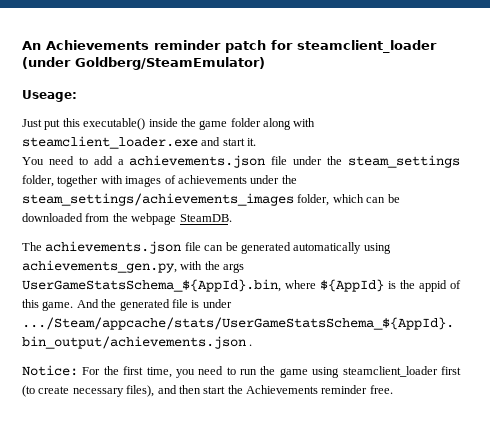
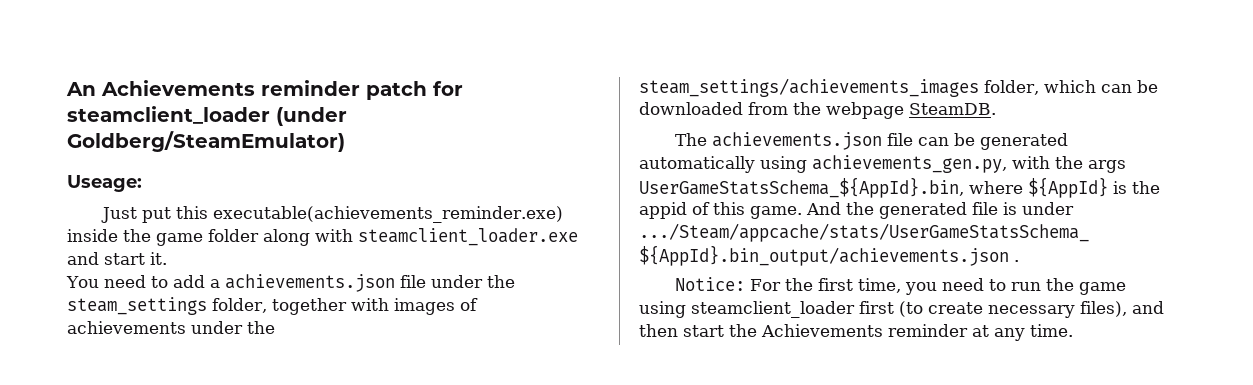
[83,118,146,130] executable() -> [212,206,563,223] executable(achievements_reminder.exe)
[369,385,393,394] free. -> [972,324,1073,341] at any time.

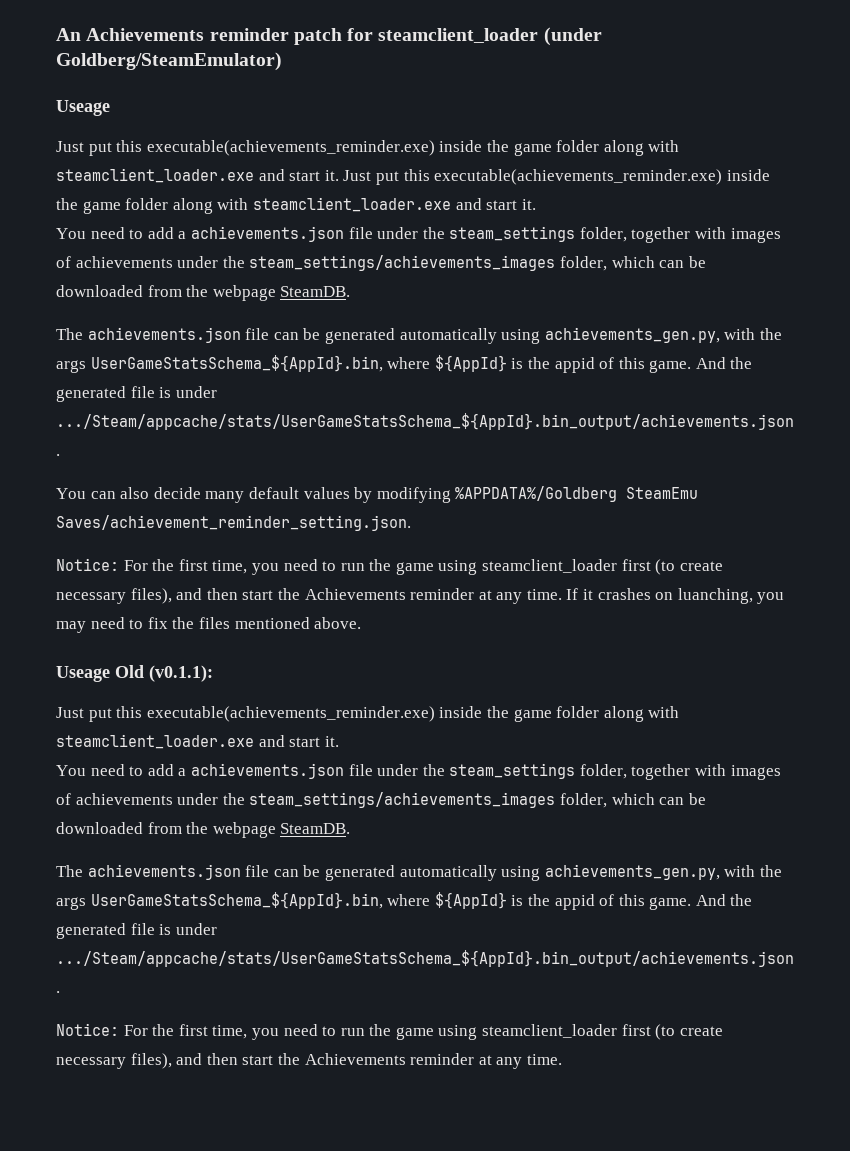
[67,175,142,192] Useage: -> [56,100,110,116] [56,140,680,156] [56,168,770,185] [56,197,536,214] [56,226,781,243] [56,255,706,271] [56,285,351,301] [56,327,782,344] [56,355,753,373] [56,386,217,402] [56,413,794,430] [56,454,60,456] [56,486,699,503] [56,515,411,531] [56,558,723,575] [56,588,785,604] [56,617,362,633] [56,665,213,682] Useage // Just put this executable(achievements_reminder.exe) inside the game folder along with steamclient_loader.exe and start it. Just put this executable(achievements_reminder.exe) inside the game folder along with steamclient_loader.exe and start it. // You need to add a achievements.json file under the steam_settings folder, together with images of achievements under the steam_settings/achievements_images folder, which can be downloaded from the webpage SteamDB. // The achievements.json file can be generated automatically using achievements_gen.py, with the args UserGameStatsSchema_${AppId}.bin, where ${AppId} is the appid of this game. And the generated file is under .../Steam/appcache/stats/UserGameStatsSchema_${AppId}.bin_output/achievements.json . // You can also decide many default values by modifying %APPDATA%/Goldberg SteamEmu Saves/achievement_reminder_setting.json. // Notice: For the first time, you need to run the game using steamclient_loader first (to create necessary files), and then start the Achievements reminder at any time. If it crashes on luanching, you may need to fix the files mentioned above. // Useage Old (v0.1.1):

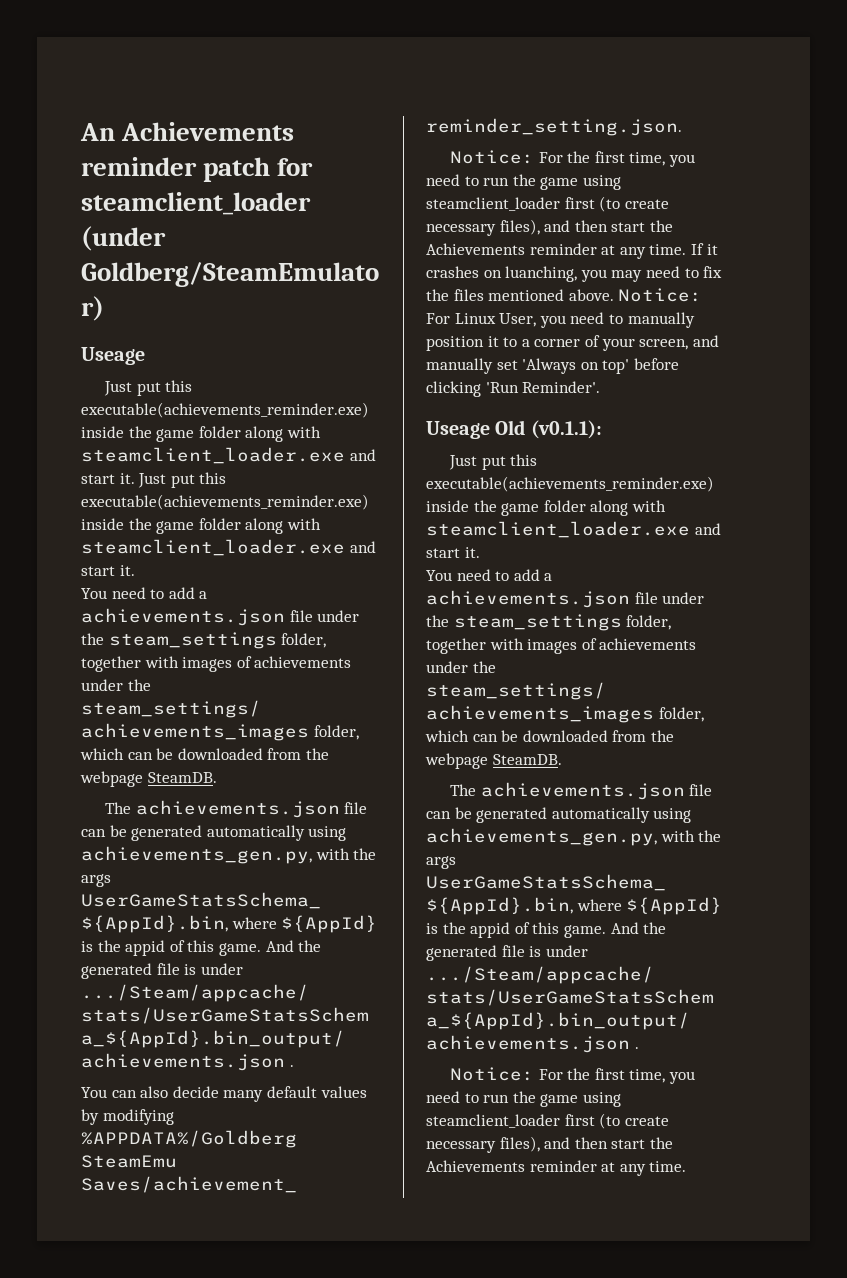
(362, 623) none -> [618,288,703,302] [426,312,695,328] [426,335,719,351] [426,358,679,374] [426,381,601,397] Notice: For Linux User, you need to manually position it to a corner of your screen, and manually set 'Always on top' before clicking 'Run Reminder'.

